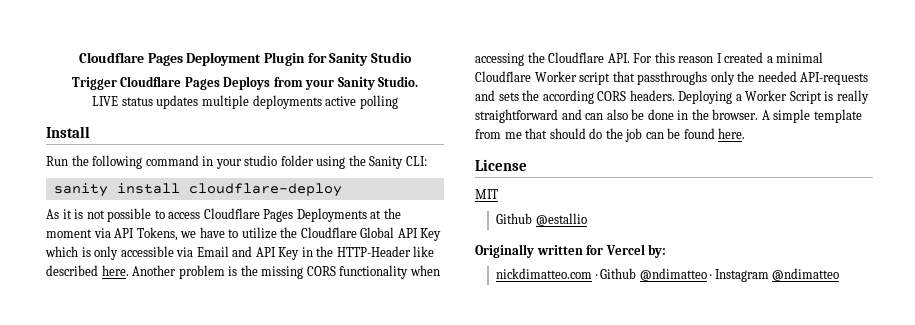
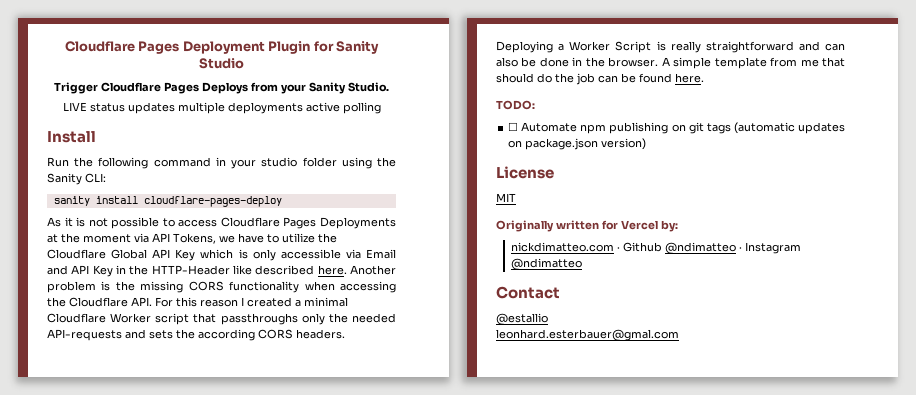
[188,183,342,197] cloudflare-deploy -> [143,196,282,207] cloudflare-pages-deploy
(746, 133) none -> [496,100,535,110] [508,122,845,134] [508,138,647,150] // TODO: // ☐ Automate npm publishing on git tags (automatic updates on package.json version)
[496,213,587,226] // Github @estallio -> (516, 197) none
(840, 274) none -> [496,286,560,299] [496,313,548,325] [496,329,679,341] // Contact // @estallio // leonhard.esterbauer@gmal.com

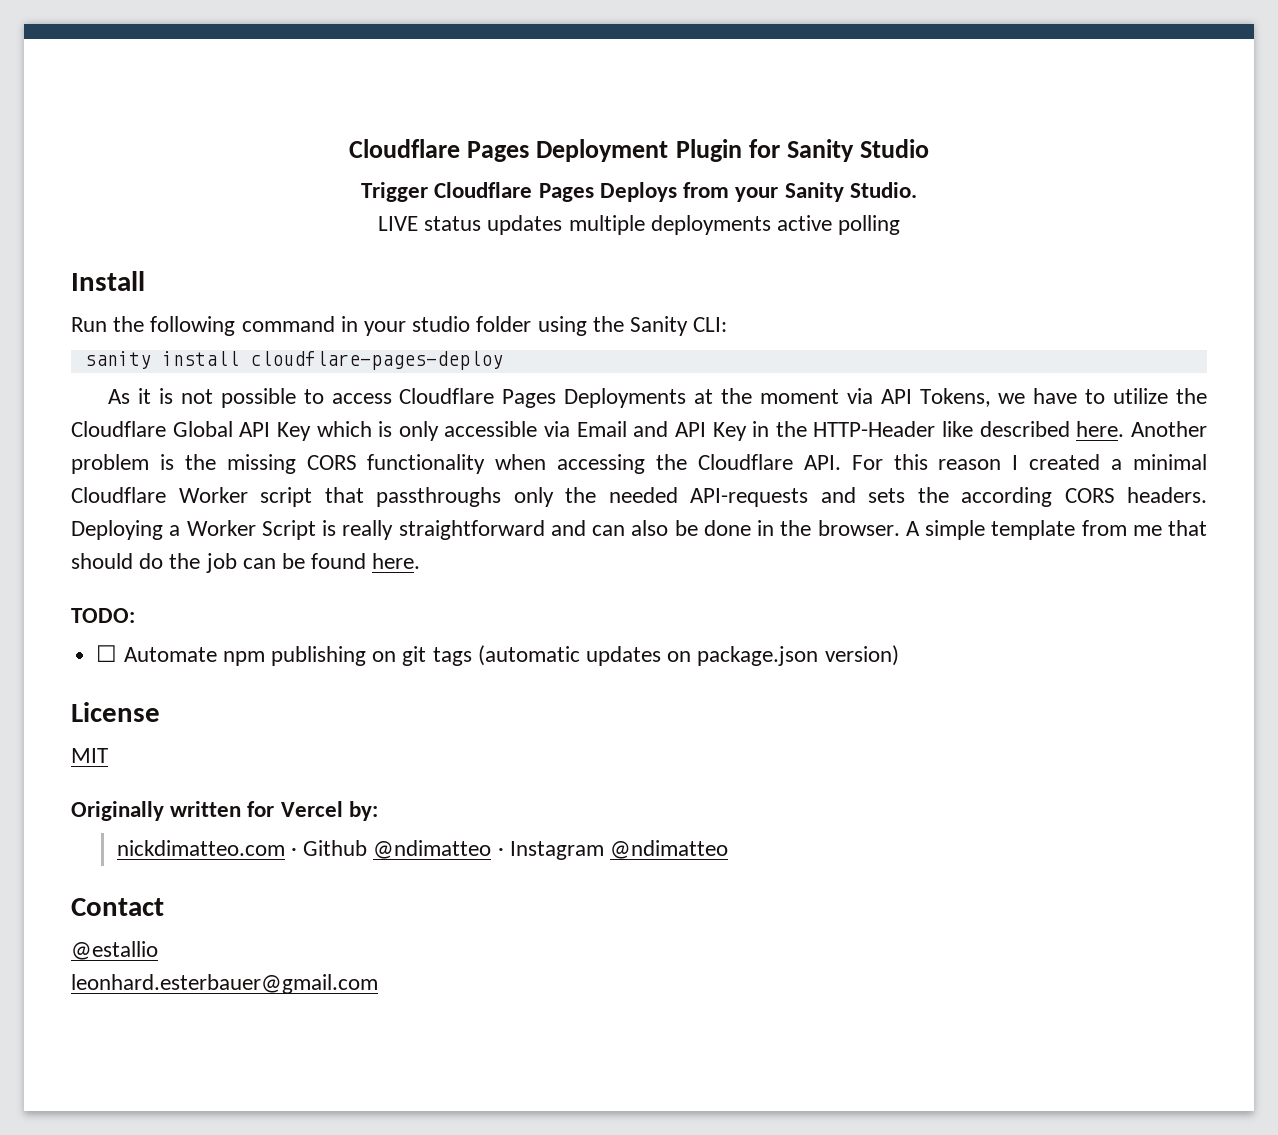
[496,329,679,341] leonhard.esterbauer@gmal.com -> [71,974,378,994] leonhard.esterbauer@gmail.com

